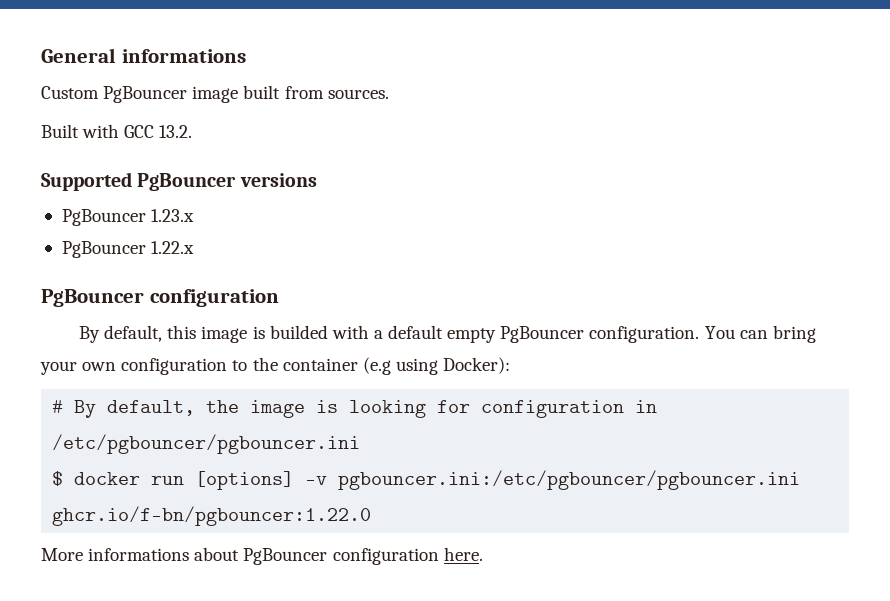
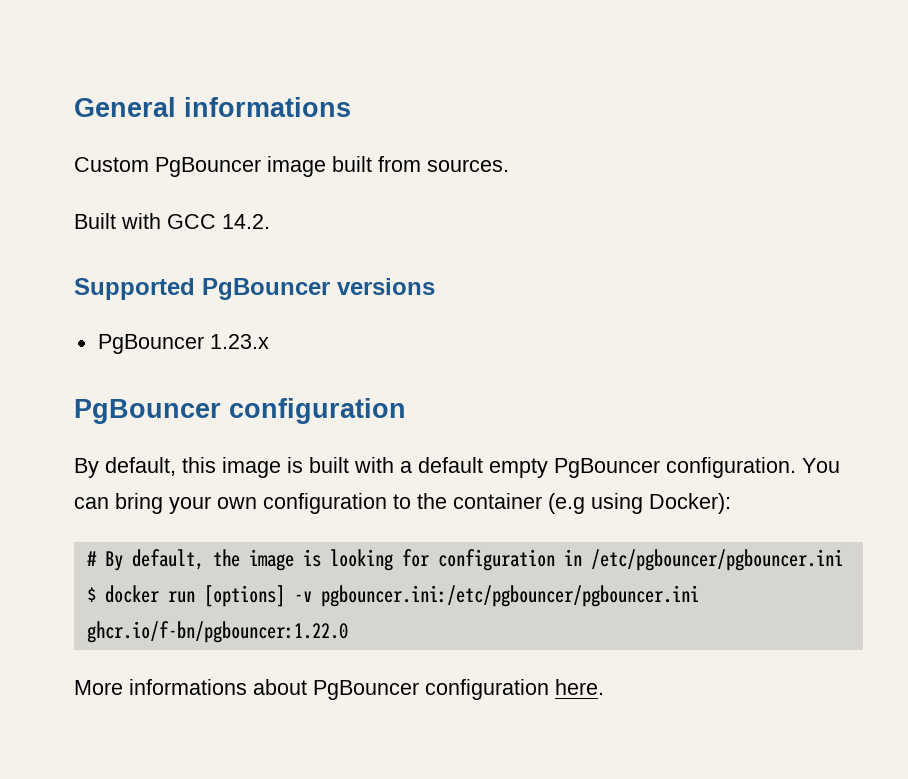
[159,125,193,138] 13.2. -> [222,214,270,229] 14.2.
[61,241,195,258] // PgBouncer 1.22.x -> (269, 341) none
[269,325,328,339] builded -> [309,457,349,473] built

